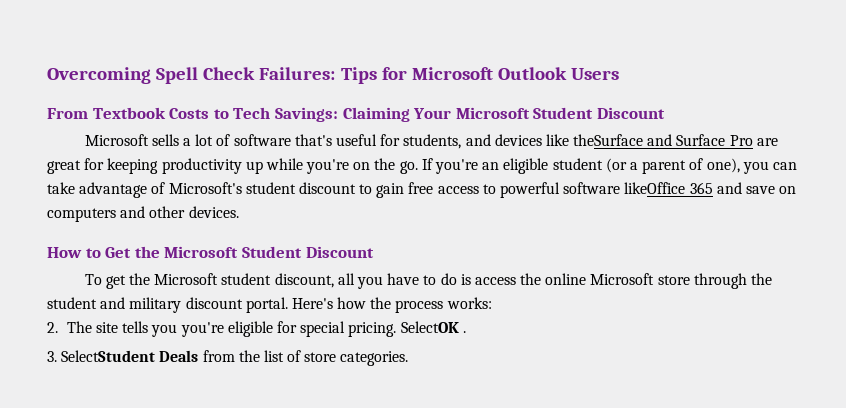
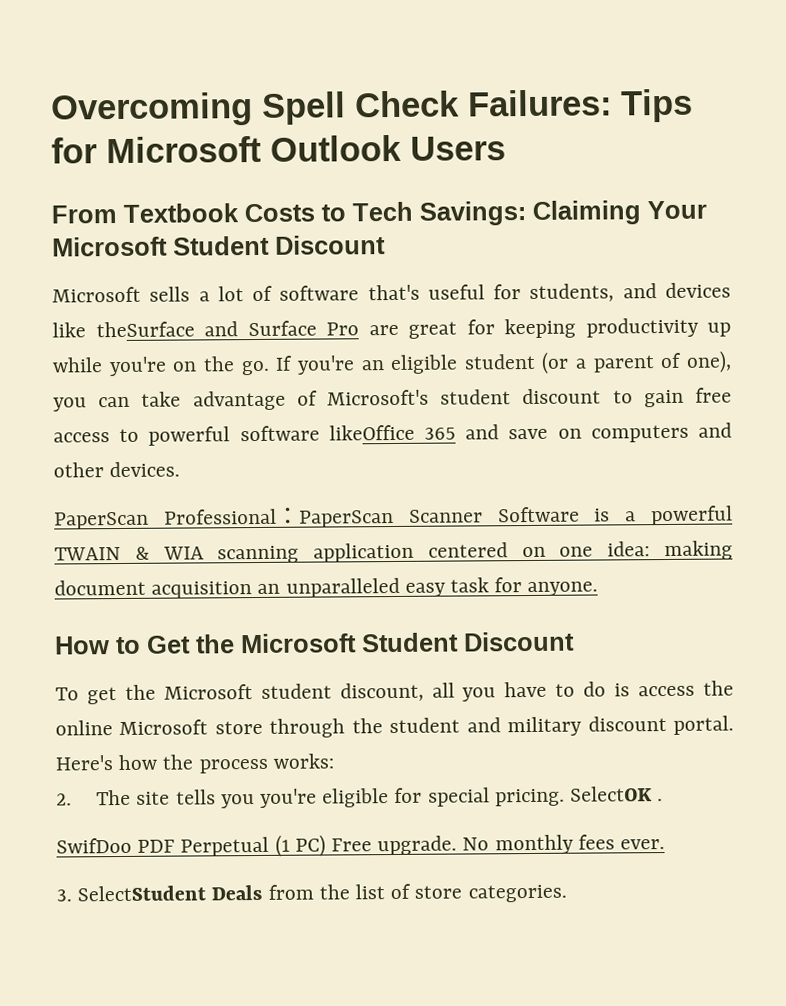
(239, 212) none -> [54,505,734,530] [54,540,734,564] [54,577,599,599] // PaperScan Professional：PaperScan Scanner Software is a powerful TWAIN & WIA scanning application centered on one idea: making document acquisition an unparalleled easy task for anyone.
(466, 332) none -> [56,834,666,857] // SwifDoo PDF Perpetual (1 PC) Free upgrade. No monthly fees ever.

